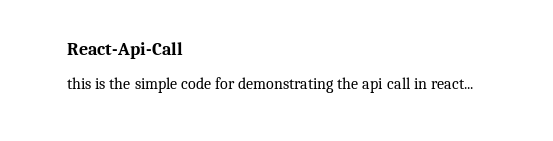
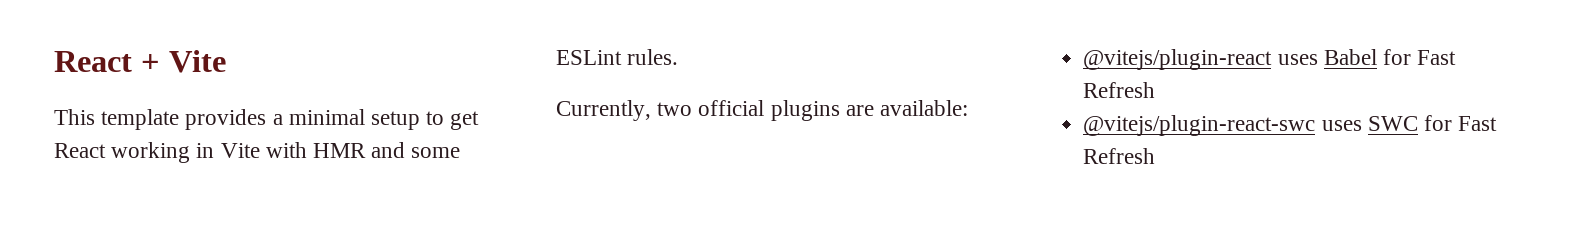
[67,42,183,59] [67,77,474,93] React-Api-Call // this is the simple code for demonstrating the api call in react... -> [54,50,226,73] [54,109,480,130] [54,142,461,163] [556,49,679,65] [556,100,969,121] [1083,49,1457,70] [1083,82,1156,98] [1083,115,1498,136] [1083,148,1156,164] React + Vite // This template provides a minimal setup to get React working in Vite with HMR and some ESLint rules. // Currently, two official plugins are available: // @vitejs/plugin-react uses Babel for Fast Refresh // @vitejs/plugin-react-swc uses SWC for Fast Refresh

